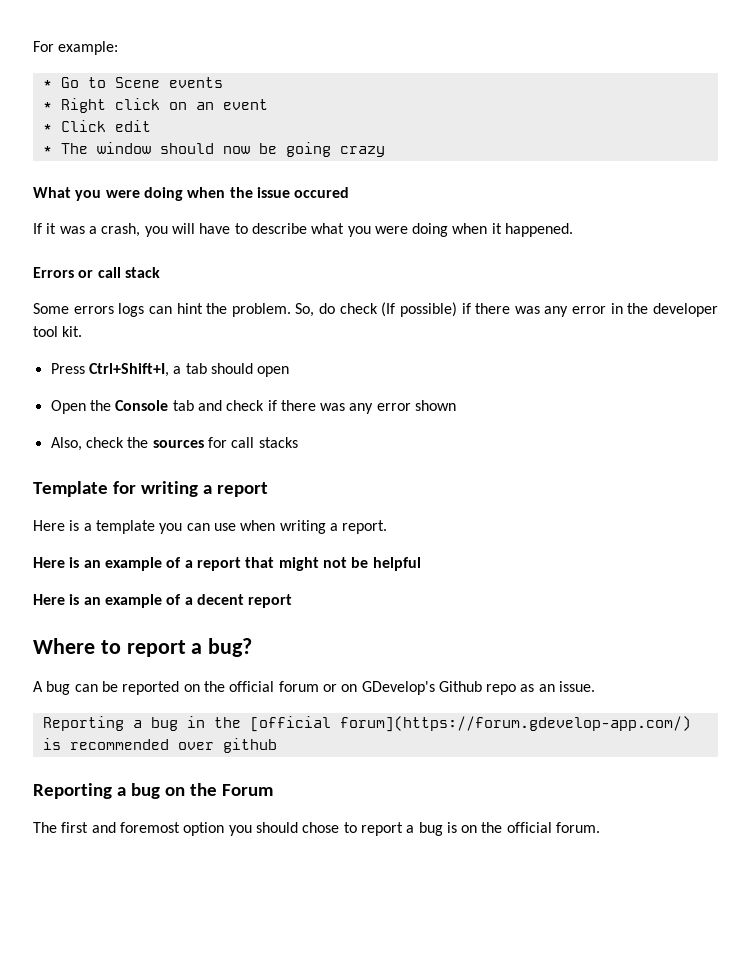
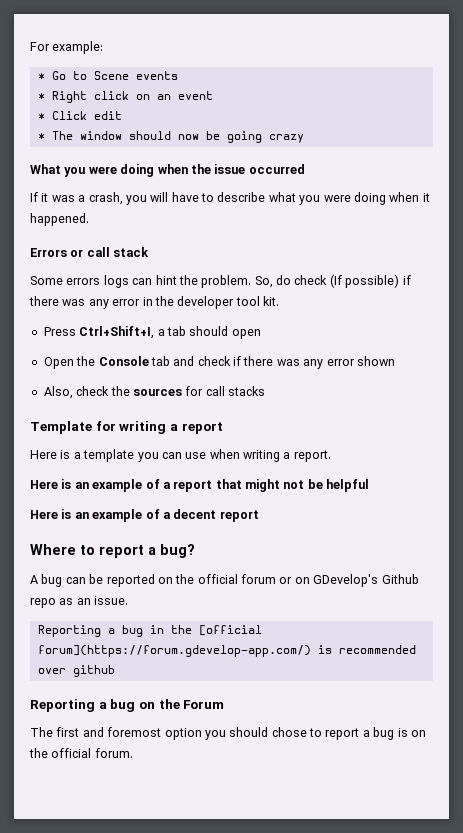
[294,187,350,198] occured -> [248,164,305,174] occurred

